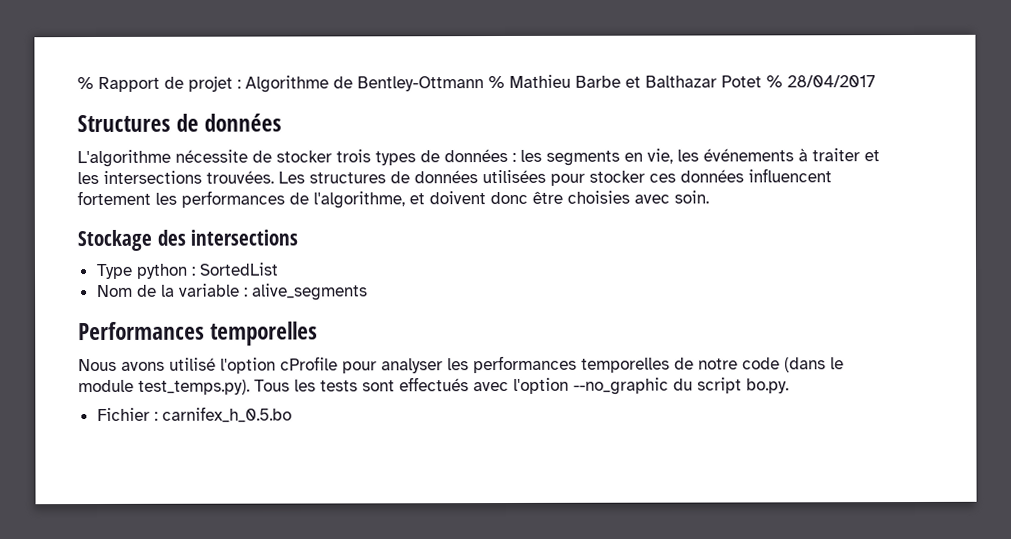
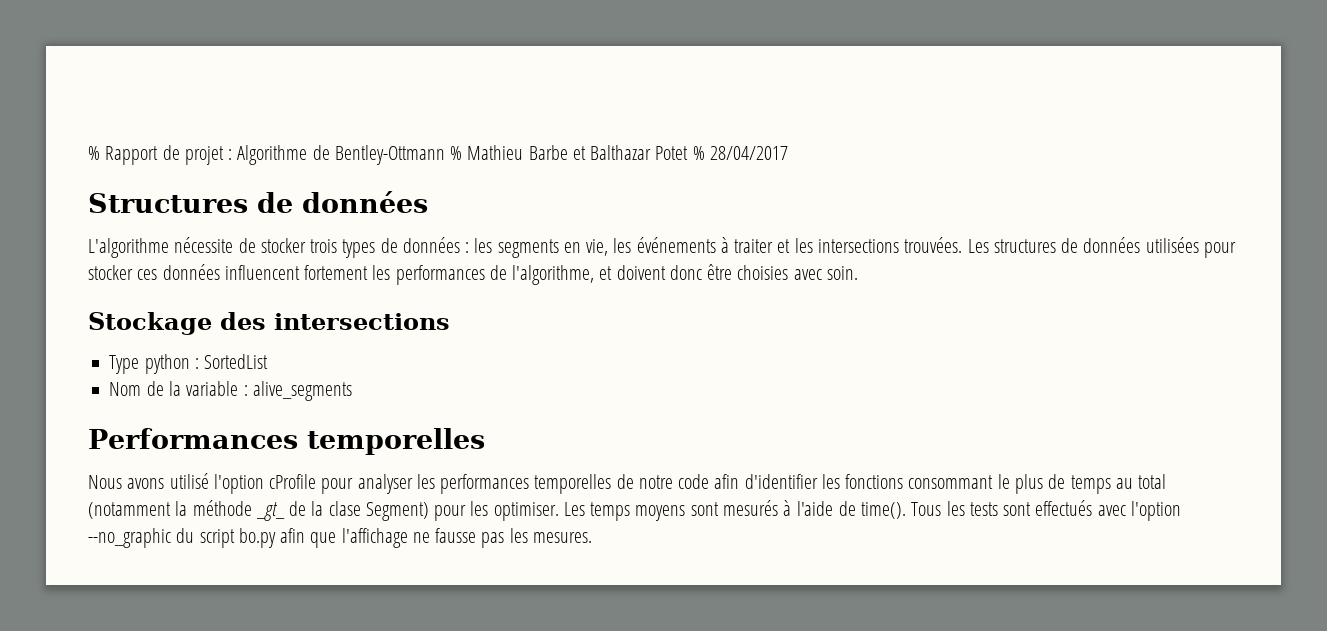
[784,357,844,373] [78,379,250,395] (dans le module test_temps.py). -> [714,474,1167,494] [88,500,907,521] afin d'identifier les fonctions consommant le plus de temps au total (notamment la méthode _gt_ de la clase Segment) pour les optimiser. Les temps moyens sont mesurés à l'aide de time().
[746,378,789,394] [96,406,292,423] bo.py. // Fichier : carnifex_h_0.5.bo -> [238,528,592,548] bo.py afin que l'affichage ne fausse pas les mesures.

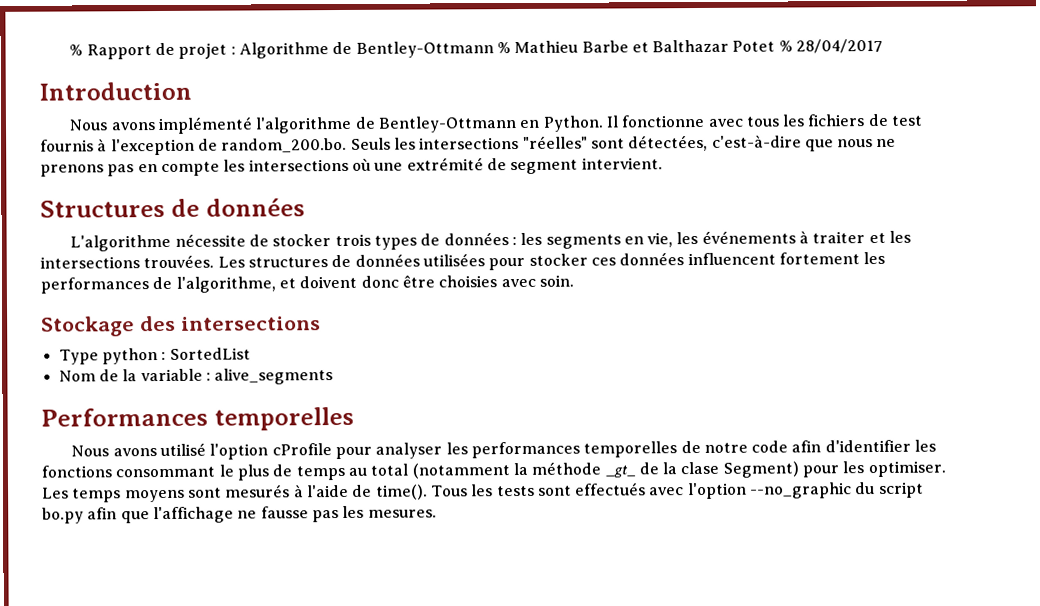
(788, 153) none -> [39,81,192,101] [69,113,924,135] [40,134,897,156] [40,157,663,177] // Introduction // Nous avons implémenté l'algorithme de Bentley-Ottmann en Python. Il fonctionne avec tous les fichiers de test fournis à l'exception de random_200.bo. Seuls les intersections "réelles" sont détectées, c'est-à-dire que nous ne prenons pas en compte les intersections où une extrémité de segment intervient.

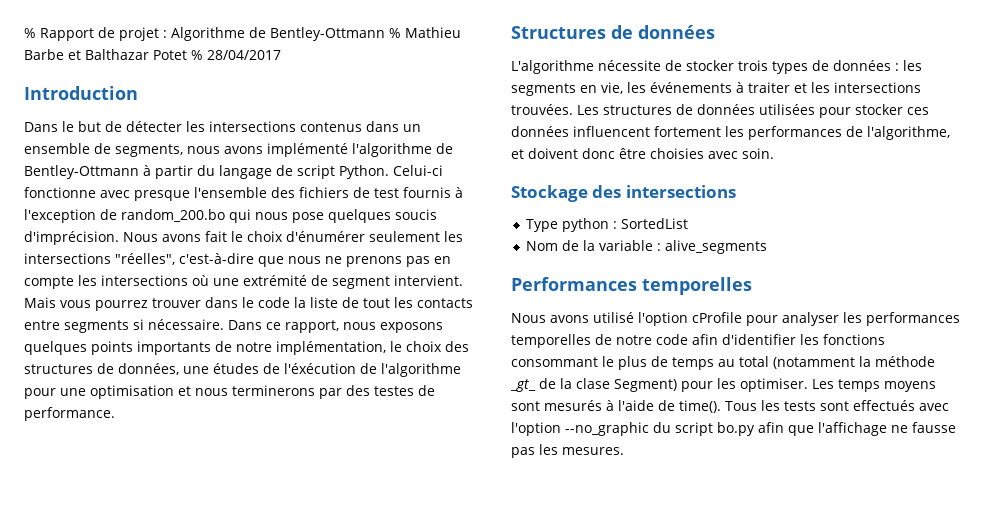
[69,119,109,131] Nous -> [24,121,421,132] [24,143,220,157] Dans le but de détecter les intersections contenus dans un ensemble de segments, nous
[519,114,806,132] en Python. Il fonctionne avec tous les -> [143,165,443,179] [24,187,295,201] à partir du langage de script Python. Celui-ci fonctionne avec presque l'ensemble des
[221,134,709,153] random_200.bo. Seuls les intersections "réelles" sont détectées, -> [121,209,437,223] [24,231,463,245] [24,253,175,265] random_200.bo qui nous pose quelques soucis d'imprécision. Nous avons fait le choix d'énumérer seulement les intersections "réelles",
(663, 163) none -> [24,297,473,311] [24,319,443,333] [24,341,469,355] [24,363,461,377] [24,385,435,399] [24,407,115,421] Mais vous pourrez trouver dans le code la liste de tout les contacts entre segments si nécessaire. Dans ce rapport, nous exposons quelques points importants de notre implémentation, le choix des structures de données, une études de l'éxécution de l'algorithme pour une optimisation et nous terminerons par des testes de performance.

